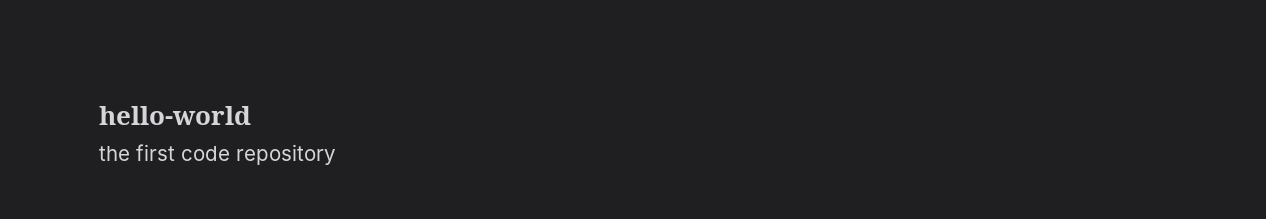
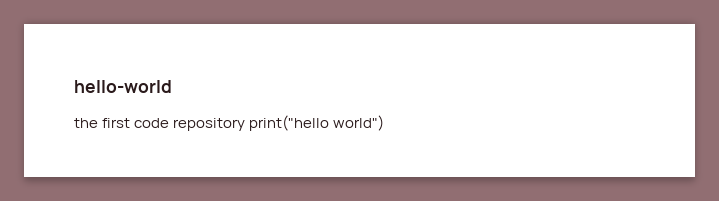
(336, 154) none -> [249,115,385,131] print("hello world")

